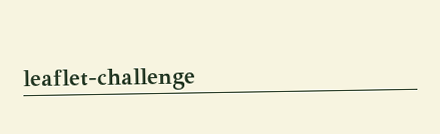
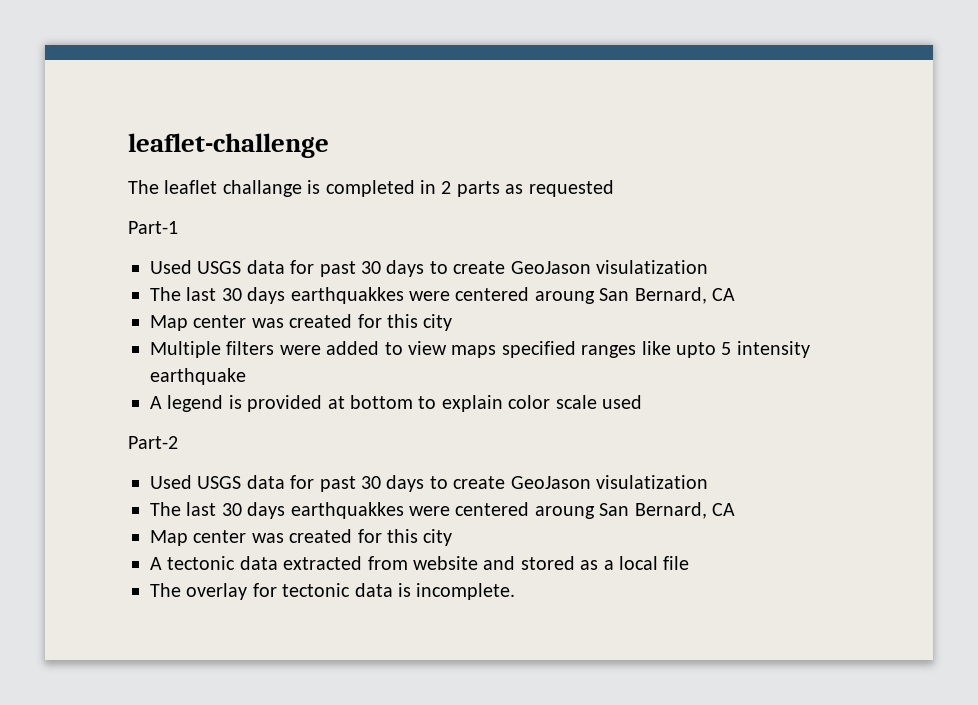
(196, 80) none -> [128,180,614,197] [128,221,178,234] [150,260,708,277] [150,287,735,304] [150,314,453,331] [150,341,810,358] [150,368,246,385] [150,395,642,412] [128,436,178,449] [150,475,708,492] [150,502,735,519] [150,529,453,546] [150,556,690,570] [150,583,516,600] // The leaflet challange is completed in 2 parts as requested // Part-1 // Used USGS data for past 30 days to create GeoJason visulatization // The last 30 days earthquakkes were centered aroung San Bernard, CA // Map center was created for this city // Multiple filters were added to view maps specified ranges like upto 5 intensity earthquake // A legend is provided at bottom to explain color scale used // Part-2 // Used USGS data for past 30 days to create GeoJason visulatization // The last 30 days earthquakkes were centered aroung San Bernard, CA // Map center was created for this city // A tectonic data extracted from website and stored as a local file // The overlay for tectonic data is incomplete.

